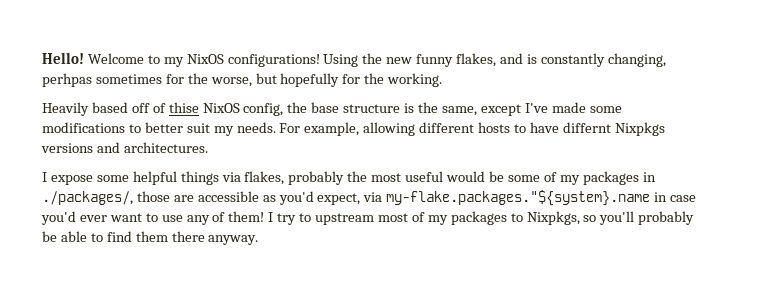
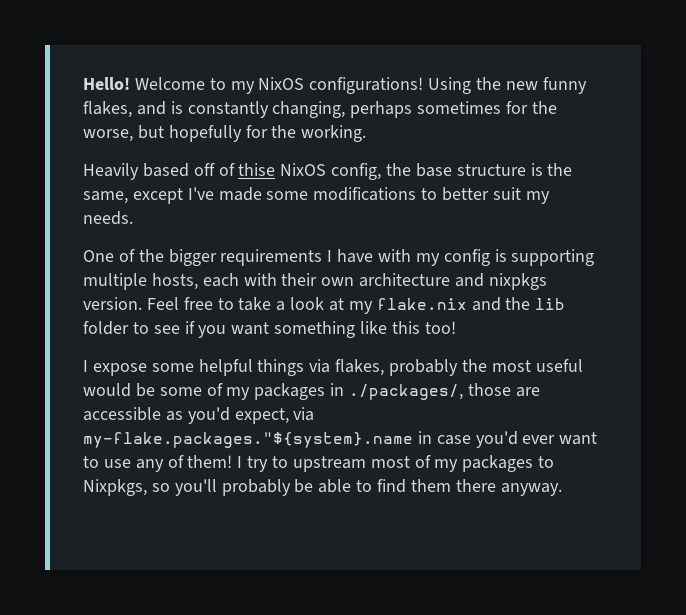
[42,73,92,87] perhpas -> [350,101,413,118] perhaps
[279,122,665,136] [41,142,208,153] For example, allowing different hosts to have differnt Nixpkgs versions and architectures. -> [83,249,595,266] [83,273,547,290] [83,297,566,314] [83,321,456,338] // One of the bigger requirements I have with my config is supporting multiple hosts, each with their own architecture and nixpkgs version. Feel free to take a look at my flake.nix and the lib folder to see if you want something like this too!

